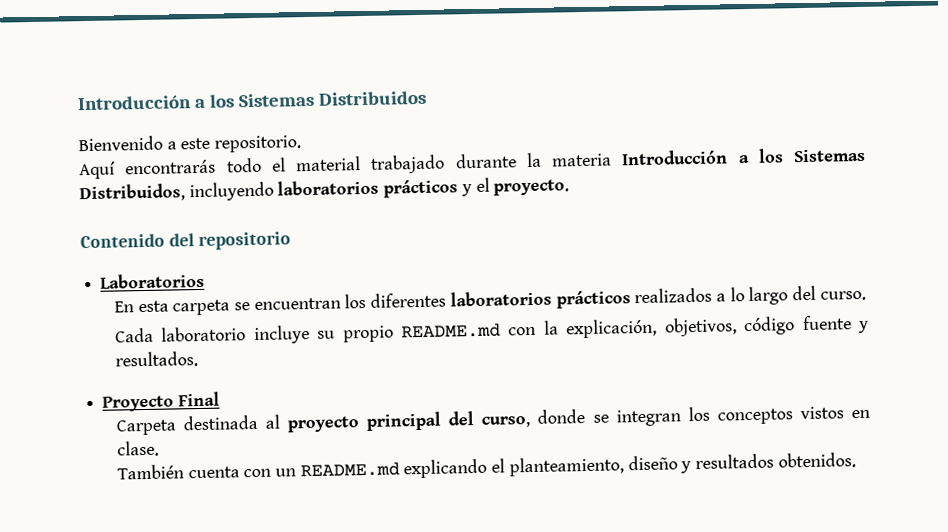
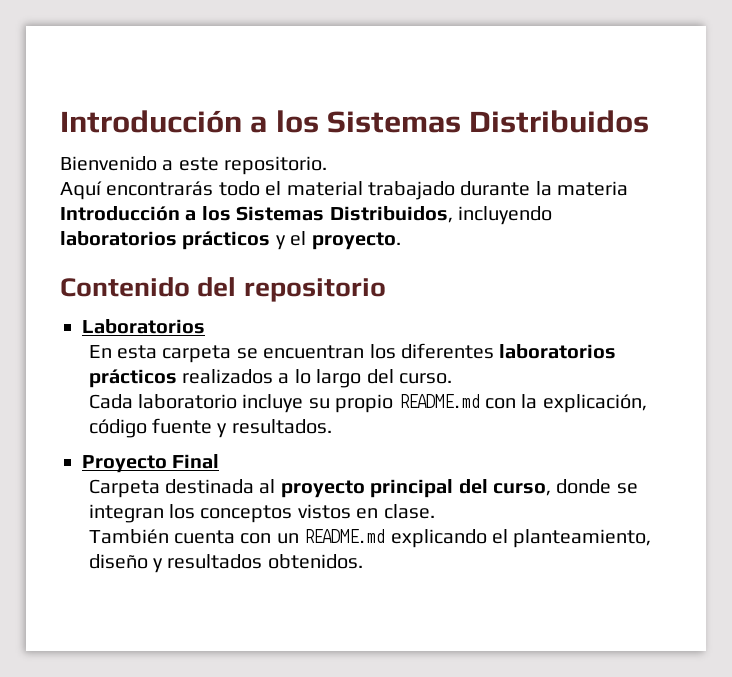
[663,317,737,337] objetivos, -> (647, 403) none

